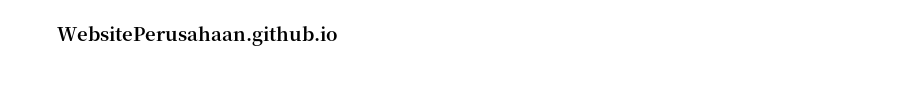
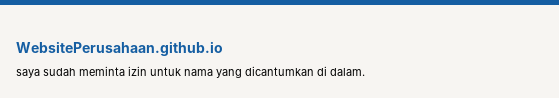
(338, 36) none -> [16,66,365,78] // saya sudah meminta izin untuk nama yang dicantumkan di dalam.

